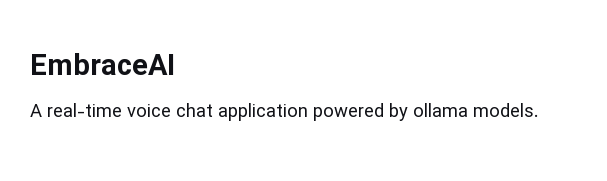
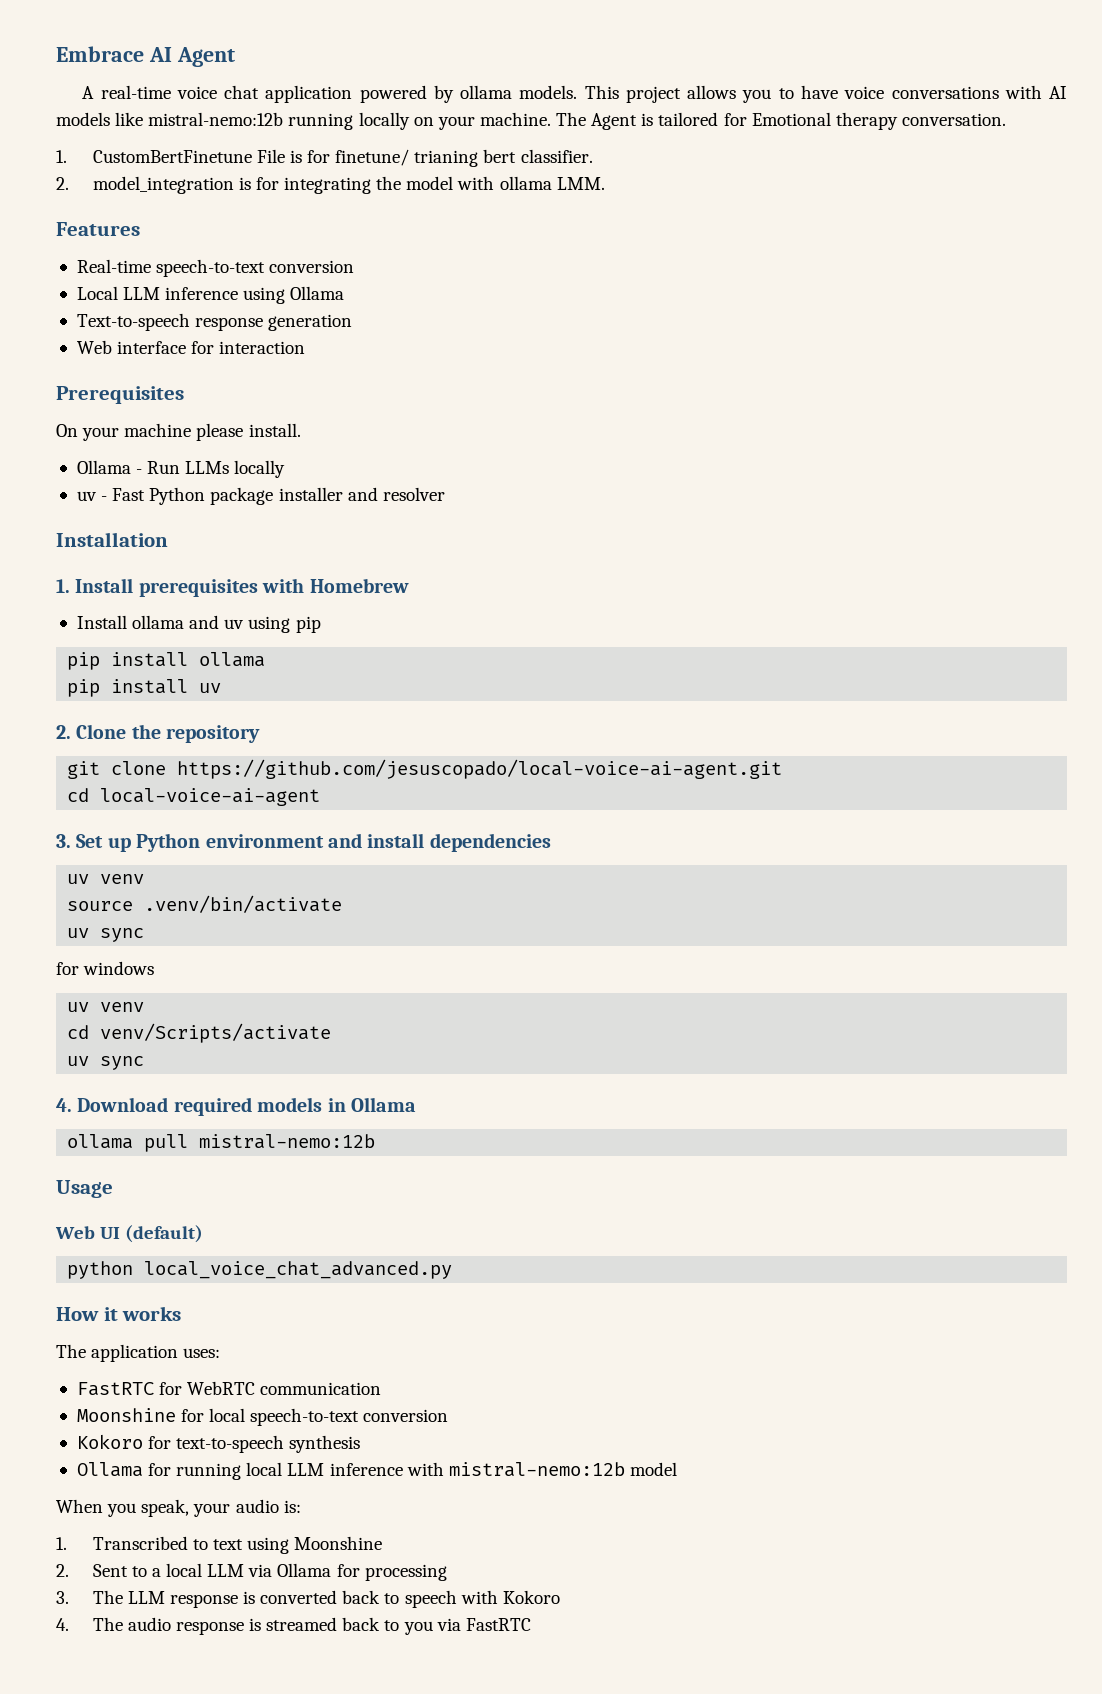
[30,53,175,75] EmbraceAI -> [56,46,235,67] Embrace AI Agent
(538, 110) none -> [584,85,1067,103] [56,112,1006,130] [56,149,593,167] [56,176,605,194] [56,222,140,236] [76,259,355,277] [76,286,345,304] [76,313,353,331] [76,340,306,354] [56,386,184,404] [56,423,301,441] [76,460,286,478] [76,487,445,505] [56,532,168,547] [56,578,409,597] [76,615,321,633] [67,652,266,670] [67,679,222,697] [56,724,261,743] [67,759,783,779] [67,788,321,806] [56,833,551,852] [67,874,145,884] [67,895,343,913] [67,928,145,942] [56,961,155,975] [67,1002,145,1012] [67,1023,332,1043] [67,1056,145,1070] [56,1097,416,1116] [67,1134,376,1152] [56,1180,113,1198] [55,1225,204,1243] [67,1261,453,1279] [56,1306,182,1321] [56,1344,221,1362] [76,1381,382,1396] [76,1408,449,1426] [76,1434,361,1453] [76,1462,677,1480] [56,1499,301,1517] [56,1536,383,1554] [56,1563,447,1581] [56,1590,560,1608] [56,1617,531,1635] This project allows you to have voice conversations with AI models like mistral-nemo:12b running locally on your machine. The Agent is tailored for Emotional therapy conversation. // 1. CustomBertFinetune File is for finetune/ trianing bert classifier. // 2. model_integration is for integrating the model with ollama LMM. // Features // Real-time speech-to-text conversion // Local LLM inference using Ollama // Text-to-speech response generation // Web interface for interaction // Prerequisites // On your machine please install. // Ollama - Run LLMs locally // uv - Fast Python package installer and resolver // Installation // 1. Install prerequisites with Homebrew // Install ollama and uv using pip // pip install ollama // pip install uv // 2. Clone the repository // git clone https://github.com/jesuscopado/local-voice-ai-agent.git // cd local-voice-ai-agent // 3. Set up Python environment and install dependencies // uv venv // source .venv/bin/activate // uv sync // for windows // uv venv // cd venv/Scripts/activate // uv sync // 4. Download required models in Ollama // ollama pull mistral-nemo:12b // Usage // Web UI (default) // python local_voice_chat_advanced.py // How it works // The application uses: // FastRTC for WebRTC communication // Moonshine for local speech-to-text conversion // Kokoro for text-to-speech synthesis // Ollama for running local LLM inference with mistral-nemo:12b model // When you speak, your audio is: // 1. Transcribed to text using Moonshine // 2. Sent to a local LLM via Ollama for processing // 3. The LLM response is converted back to speech with Kokoro // 4. The audio response is streamed back to you via FastRTC

